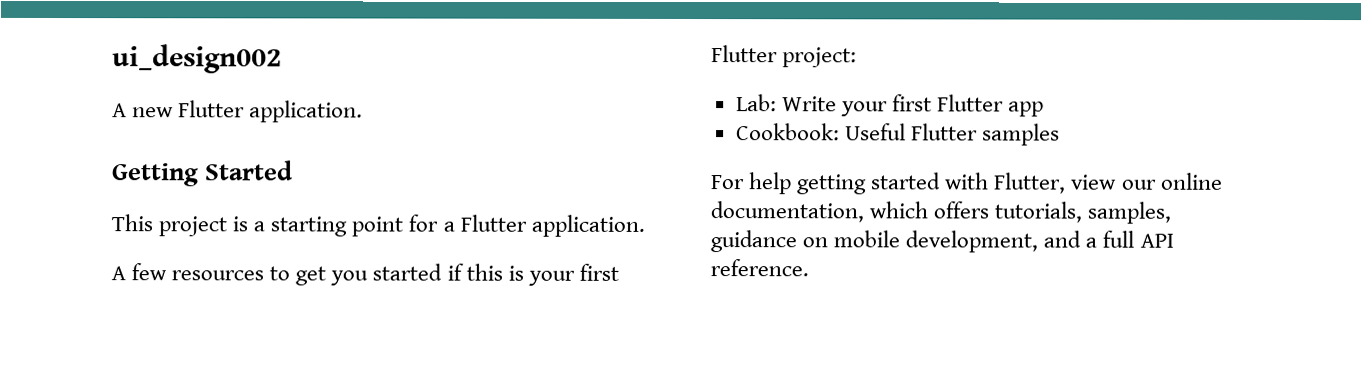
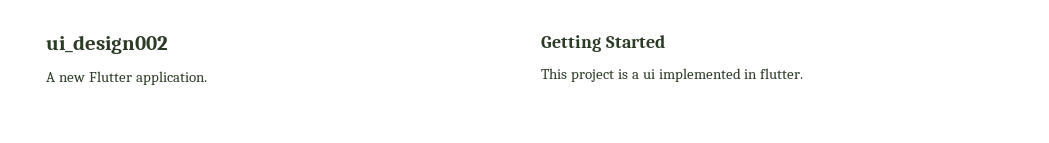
[270,214,645,237] [111,263,619,286] [711,45,858,68] [735,94,1045,117] [735,123,1060,146] [710,172,1223,195] [710,201,1172,224] [710,230,1174,253] [710,259,809,277] starting point for a Flutter application. // A few resources to get you started if this is your first Flutter project: // Lab: Write your first Flutter app // Cookbook: Useful Flutter samples // For help getting started with Flutter, view our online documentation, which offers tutorials, samples, guidance on mobile development, and a full API reference. -> [642,68,804,82] ui implemented in flutter.

